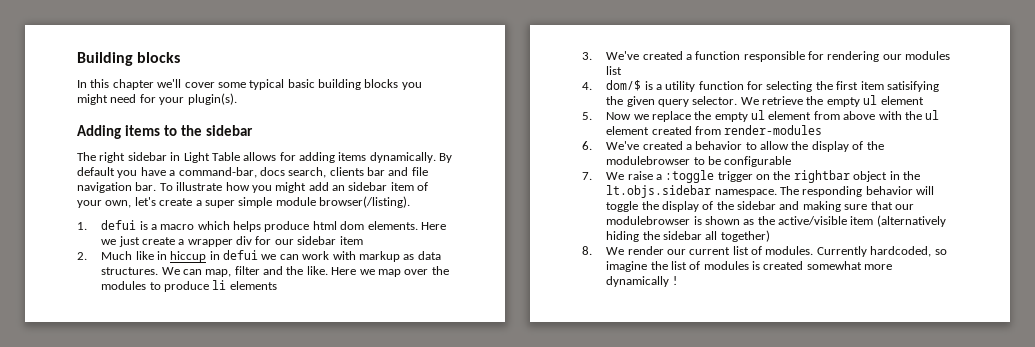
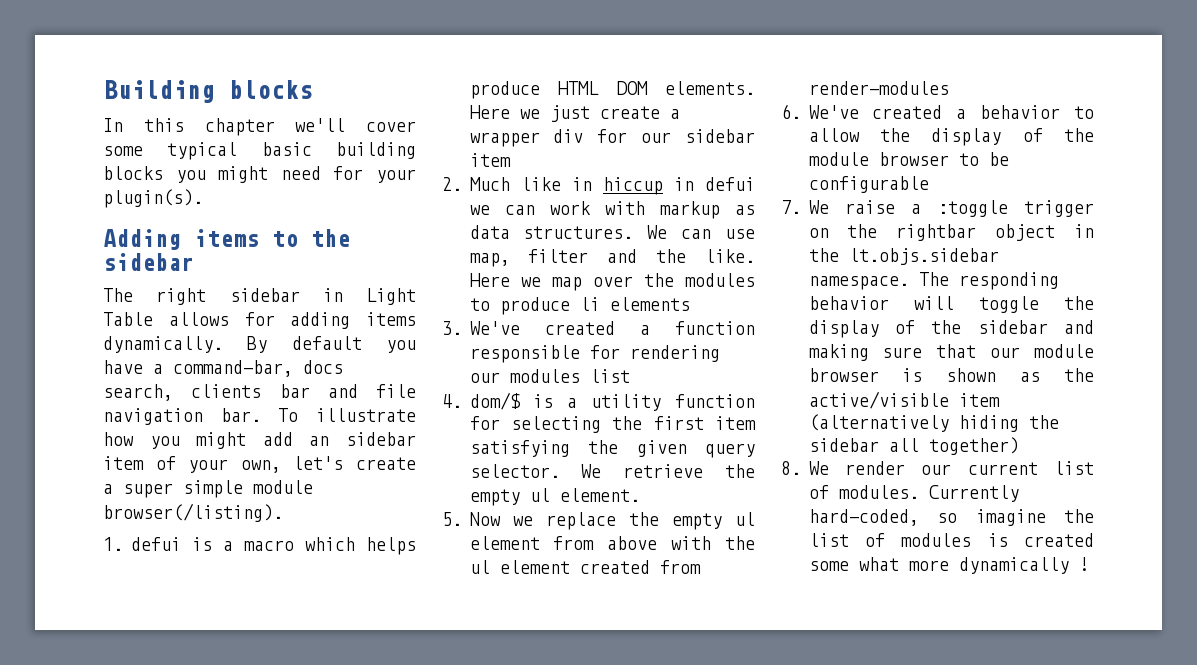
[312,221,365,230] html dom -> [558,81,648,95] HTML DOM
(202, 272) none -> [725,229,755,239] use
[886,81,939,92] satisifying -> [469,440,570,457] satisfying
[880,96,924,105] element -> [559,488,640,502] element.
[606,156,691,165] modulebrowser -> [808,152,949,166] module browser
[606,216,691,225] modulebrowser -> [1034,344,1094,358] [808,368,879,382] module browser
[870,246,932,257] hardcoded, -> [808,509,919,526] hard-coded,
[806,261,862,270] somewhat -> [808,557,899,571] some what

